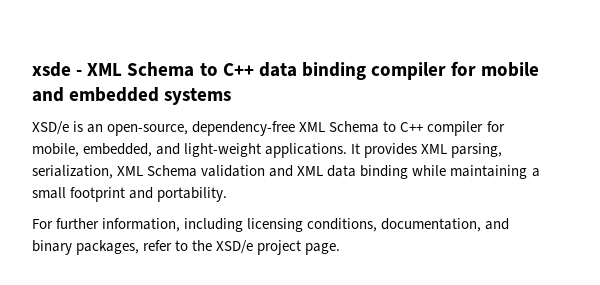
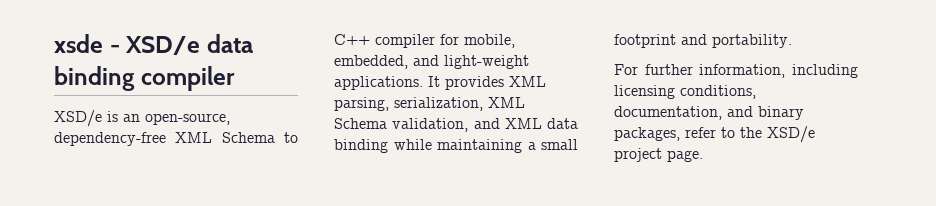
[87,62,254,77] XML Schema to C++ -> [125,36,201,55] XSD/e
[451,61,540,77] [32,87,232,105] for mobile and embedded systems -> (235, 78) none
[201,165,266,177] validation -> [392,118,469,132] validation,

